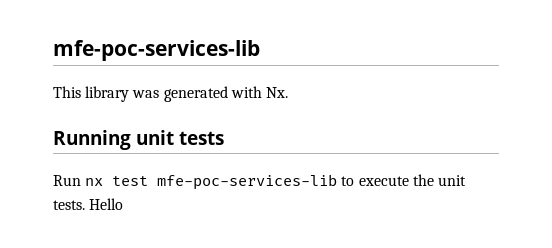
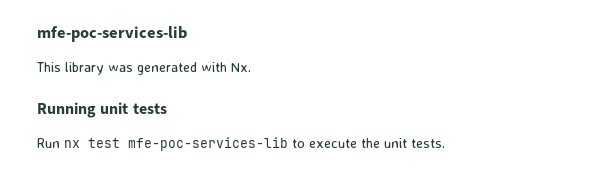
[89,198,124,210] Hello -> (445, 143) none

